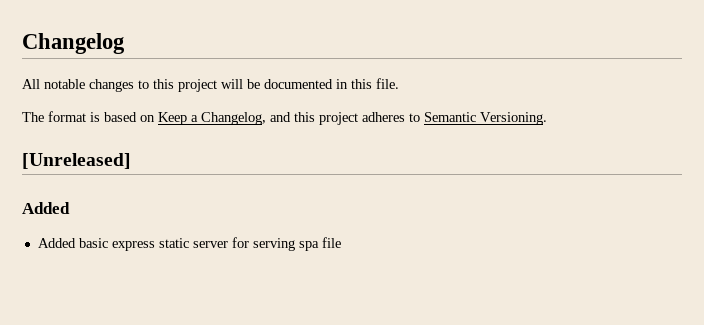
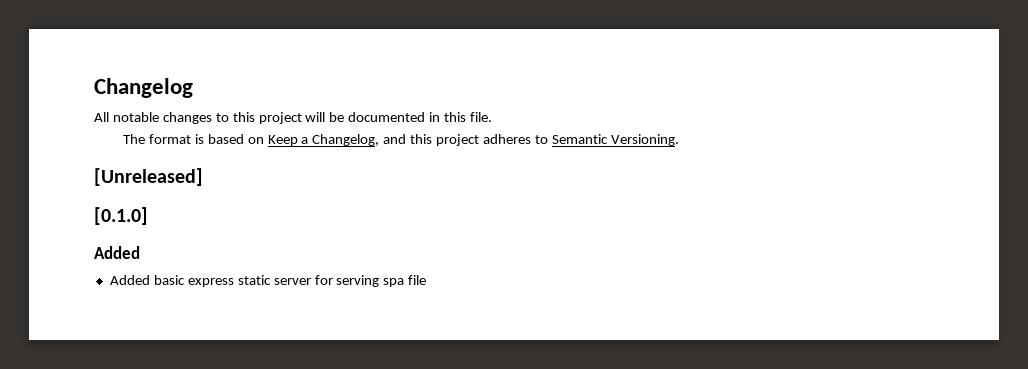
(131, 161) none -> [94,207,148,225] // [0.1.0]

